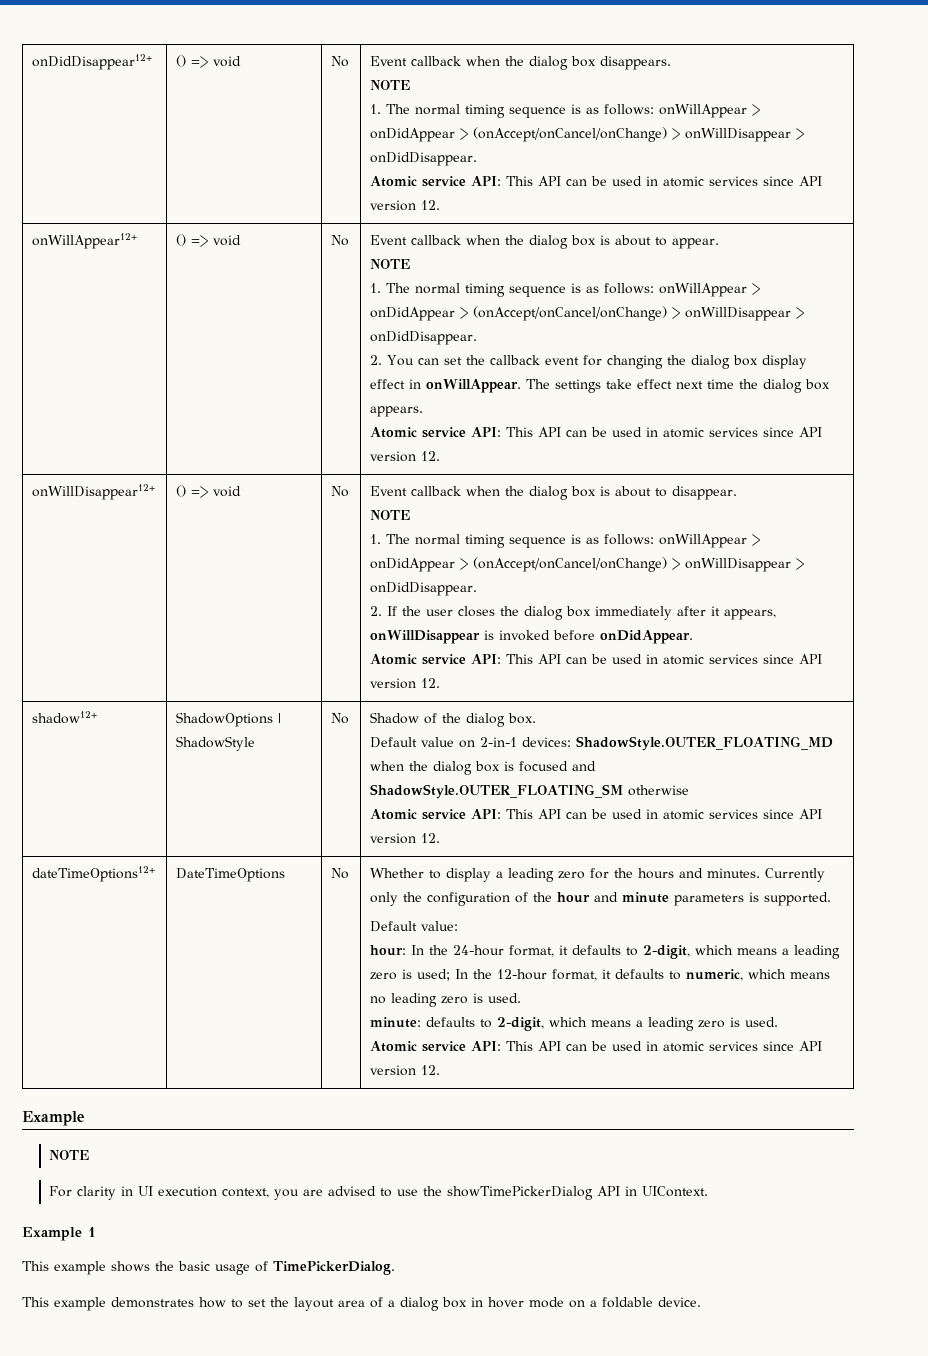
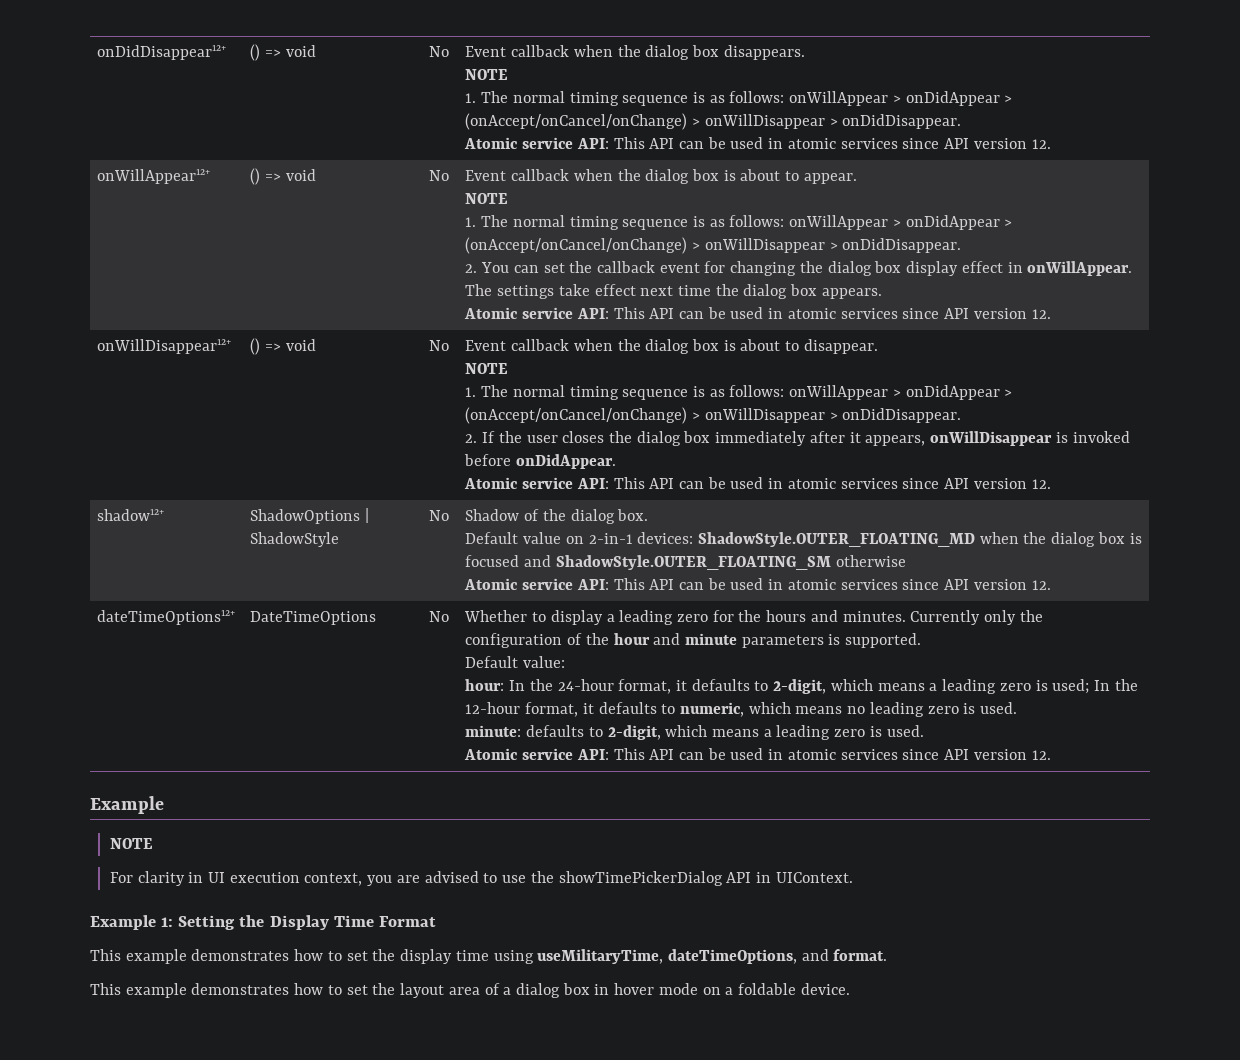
[88,1227,96,1237] [22,1261,395,1275] 1 // This example shows the basic usage of TimePickerDialog. -> [161,915,436,930] [90,949,888,964] 1: Setting the Display Time Format // This example demonstrates how to set the display time using useMilitaryTime, dateTimeOptions, and format.

